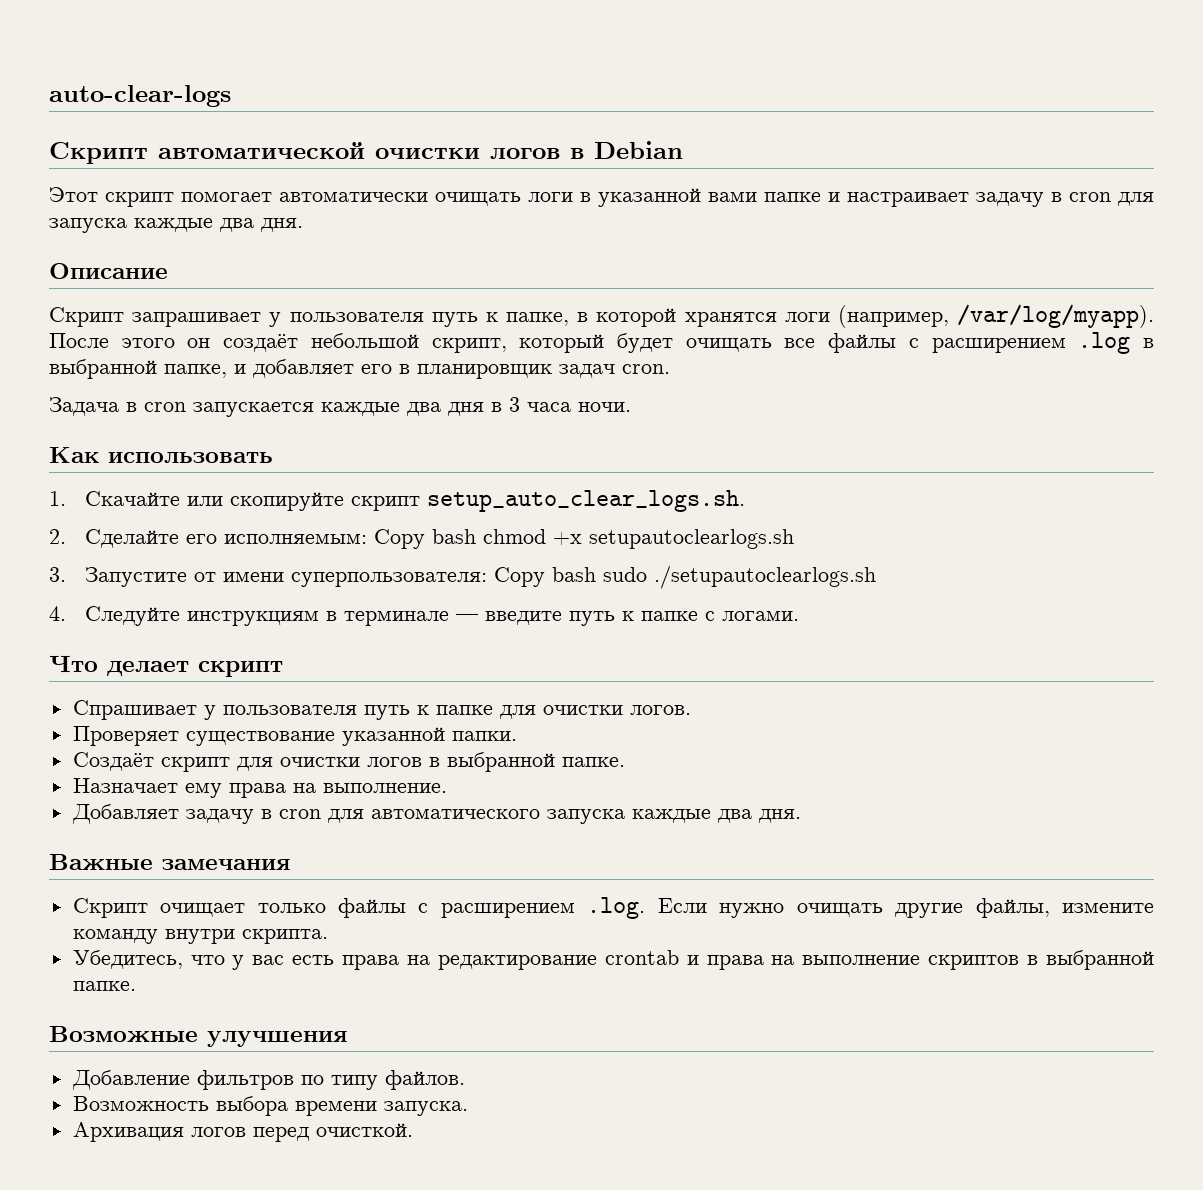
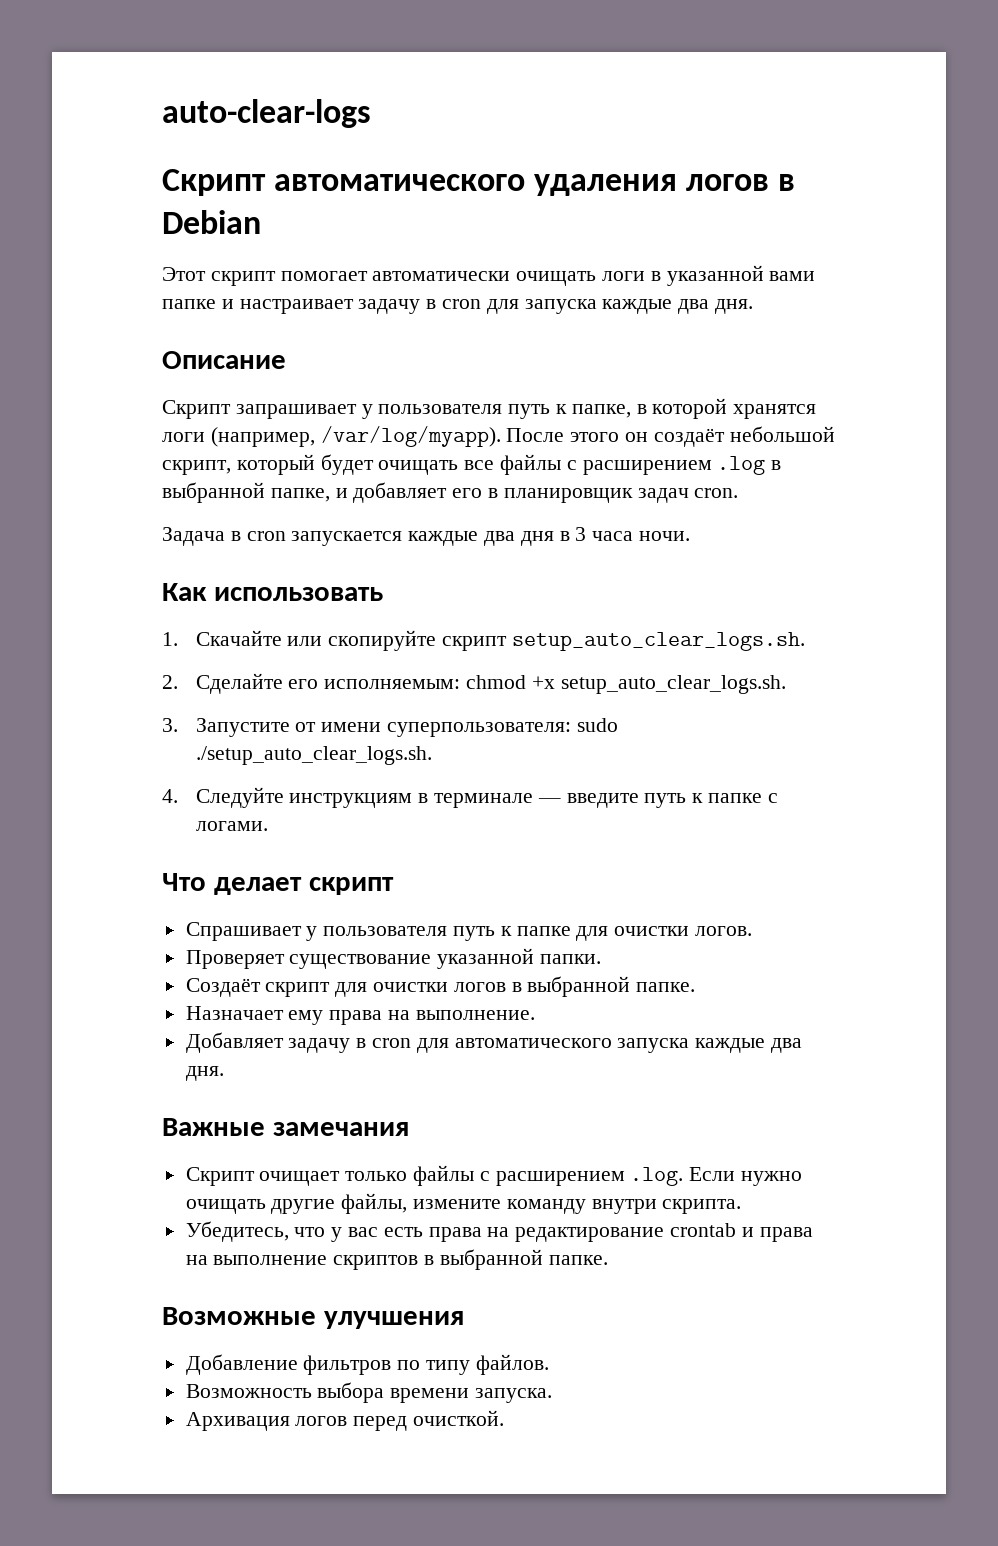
[158,142,480,159] автоматической очистки -> [274,174,678,196] автоматического удаления
[373,529,476,549] Copy bash -> (461, 684) none
[588,529,794,549] setupautoclearlogs.sh -> [560,675,786,694] setup_auto_clear_logs.sh.
[493,565,876,589] Copy bash sudo ./setupautoclearlogs.sh -> [576,718,618,732] [195,746,432,765] sudo ./setup_auto_clear_logs.sh.

